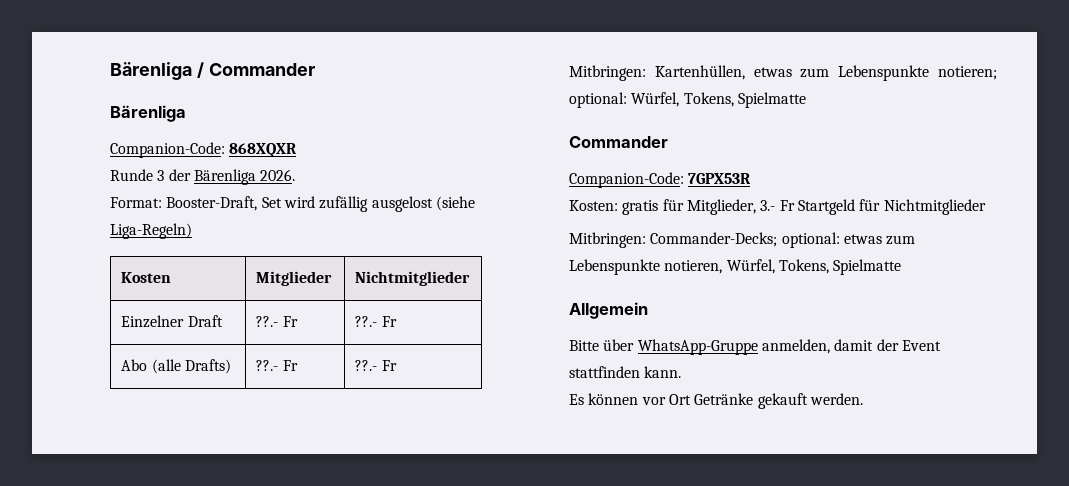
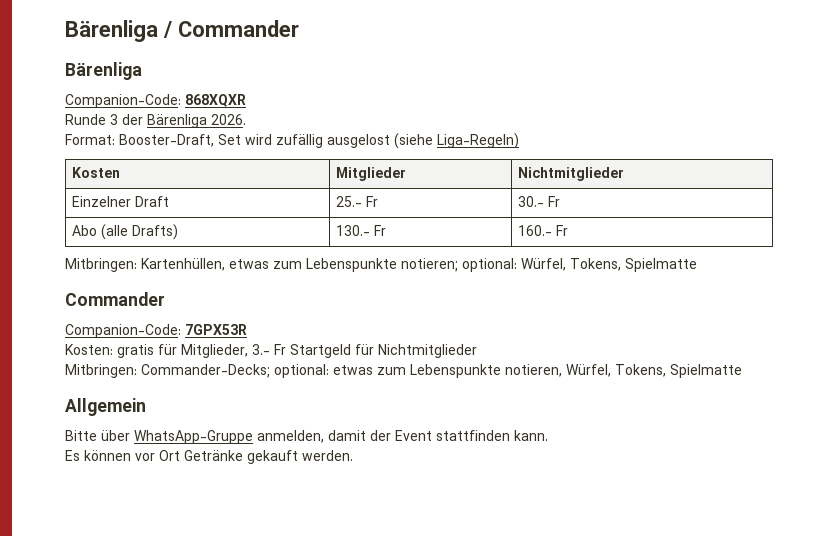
[256,316,298,327] [355,316,378,327] ??.- Fr | ??.- -> [335,196,378,207] [517,196,544,207] 25.- Fr | 30.-
[256,360,298,371] [355,360,378,371] ??.- Fr | ??.- -> [335,225,386,236] [517,225,552,236] 130.- Fr | 160.-

